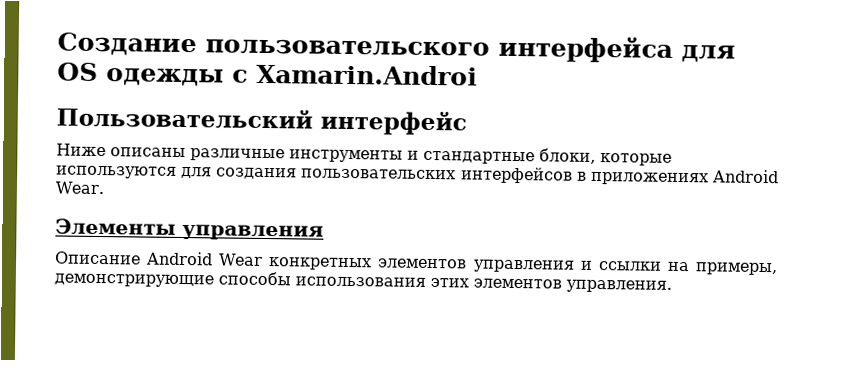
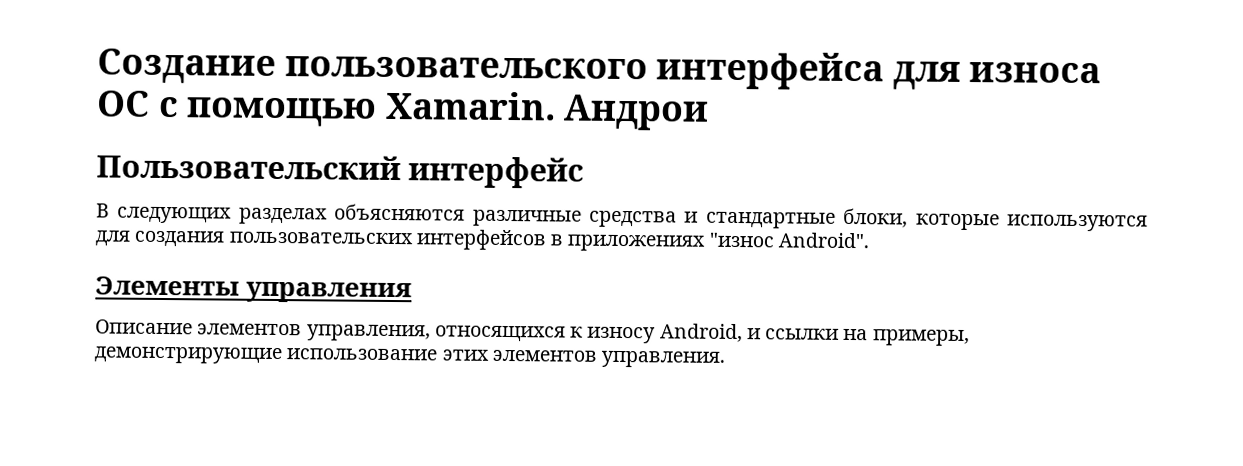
[57,62,478,87] [56,106,467,136] [56,143,403,163] OS одежды с Xamarin.Androi // Пользовательский интерфейс // Ниже описаны различные инструменты -> [969,62,1102,84] [96,90,710,131] [96,153,585,189] [96,203,677,228] износа ОС с помощью Xamarin. Андрои // Пользовательский интерфейс // В следующих разделах объясняются различные средства
[712,169,779,184] [55,181,105,195] Android Wear. -> [708,232,870,249] "износ Android".
[146,251,575,273] Android Wear конкретных элементов управления -> [197,323,743,344] элементов управления, относящихся к износу Android,
[218,271,426,287] способы использования -> [286,348,438,361] использование

